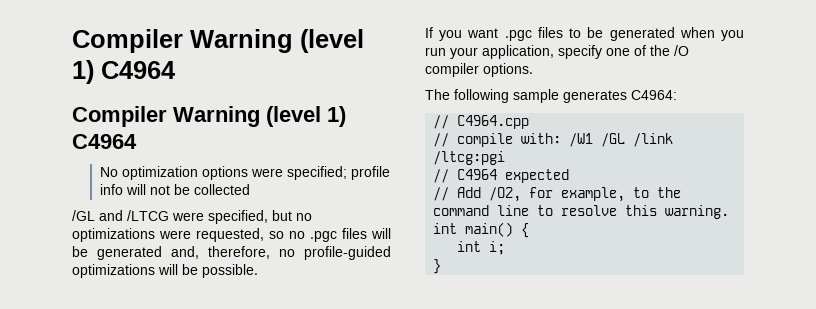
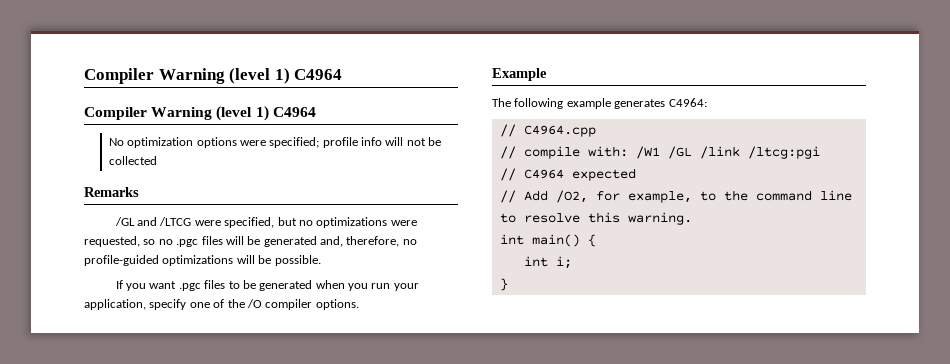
(250, 189) none -> [84,187,139,197] // Remarks
(533, 70) none -> [492,68,547,81] // Example
[513,89,559,103] sample -> [566,98,611,109] example

